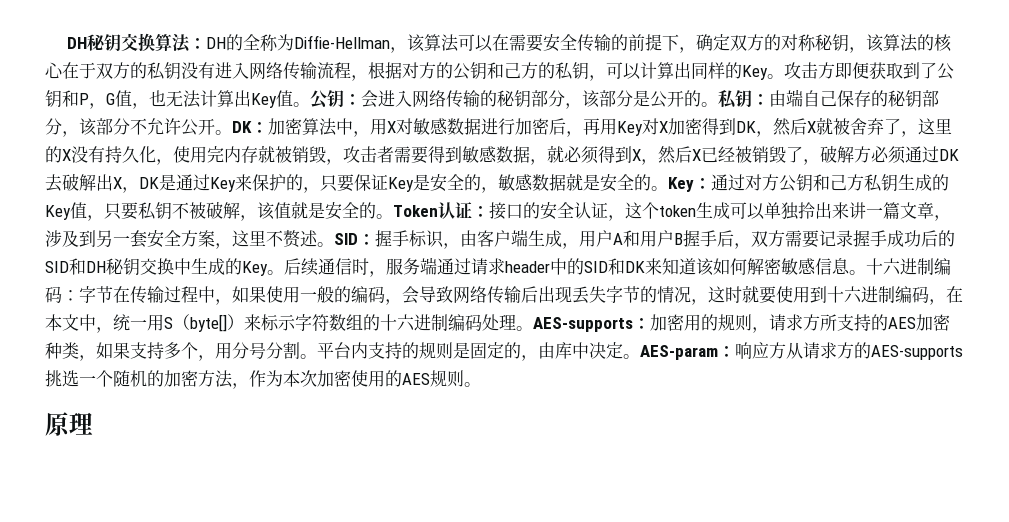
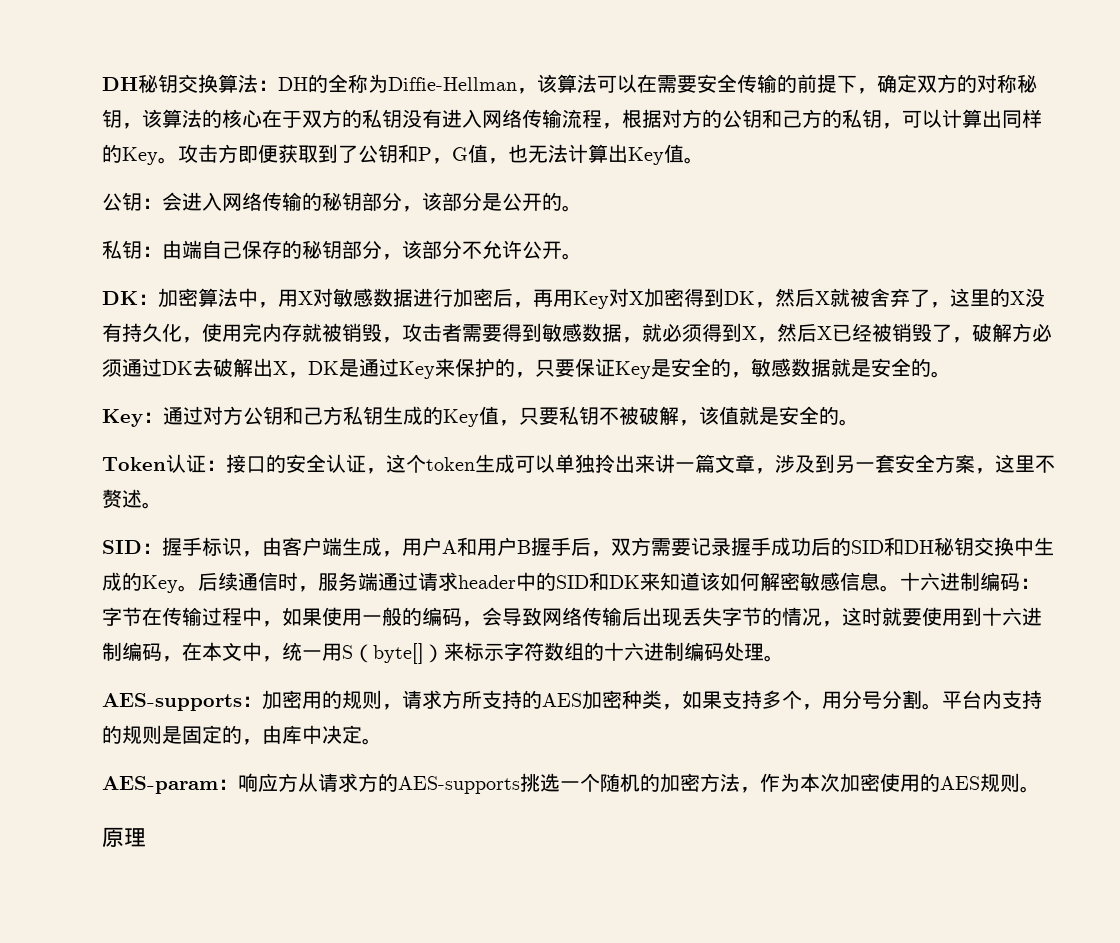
(310, 104) none -> (704, 160) //
(718, 104) none -> (582, 208) //
(232, 132) none -> (582, 256) //
(668, 188) none -> (951, 374) //
(393, 216) none -> (859, 422) //
(334, 244) none -> (162, 505) //
(533, 328) none -> (784, 658) //
(640, 356) none -> (382, 741) //

